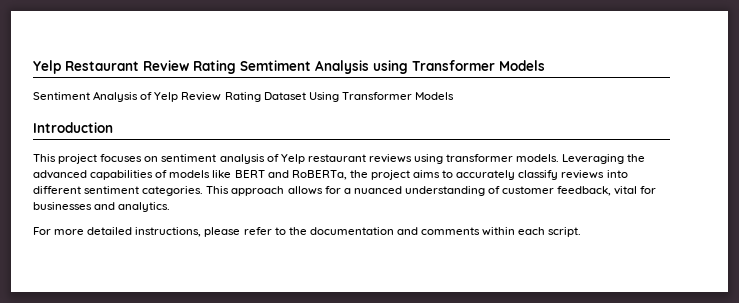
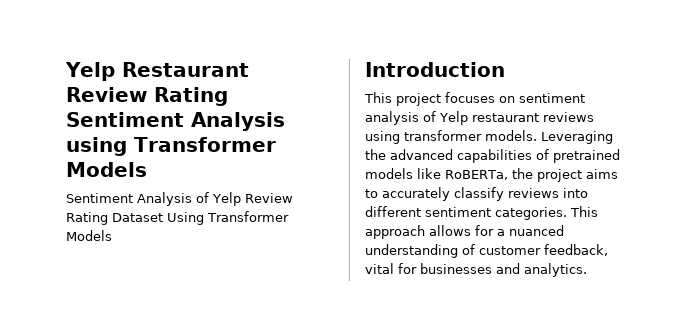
[240,60,311,71] Semtiment -> [66,112,184,127] Sentiment
(168, 174) none -> [553,149,620,163] pretrained
[234,170,289,178] BERT and -> (441, 173) none
[33,227,582,237] // For more detailed instructions, please refer to the documentation and comments within each script. -> (587, 270) none

